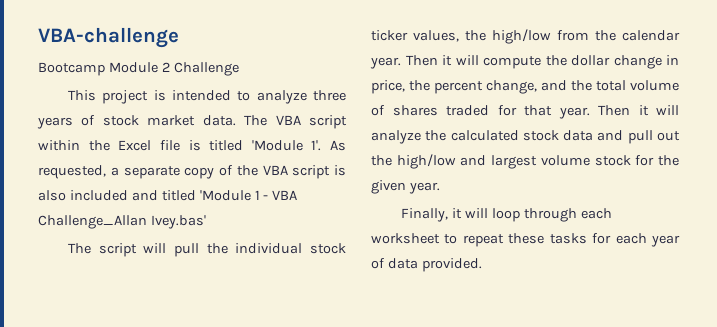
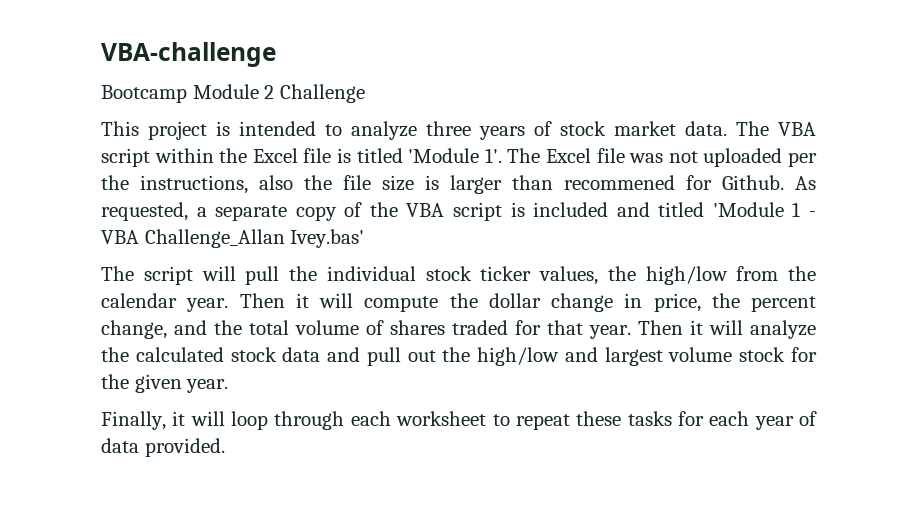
(322, 145) none -> [507,148,818,167] [101,175,784,194] The Excel file was not uploaded per the instructions, also the file size is larger than recommened for Github.
[38,190,66,201] also -> (525, 209) none

